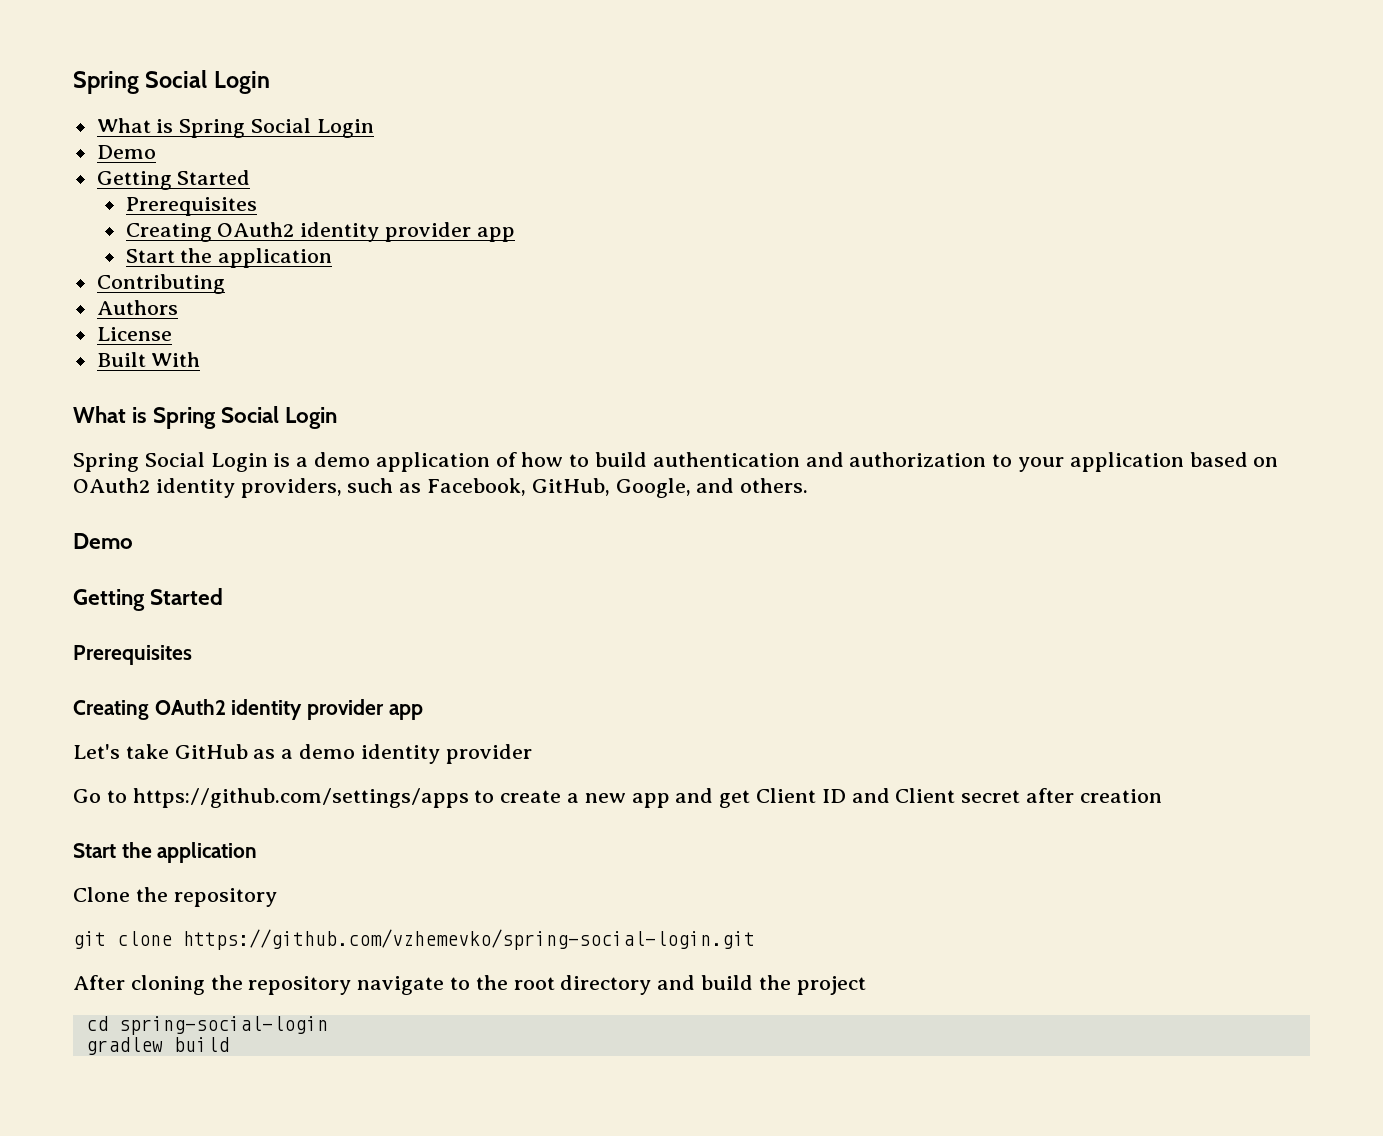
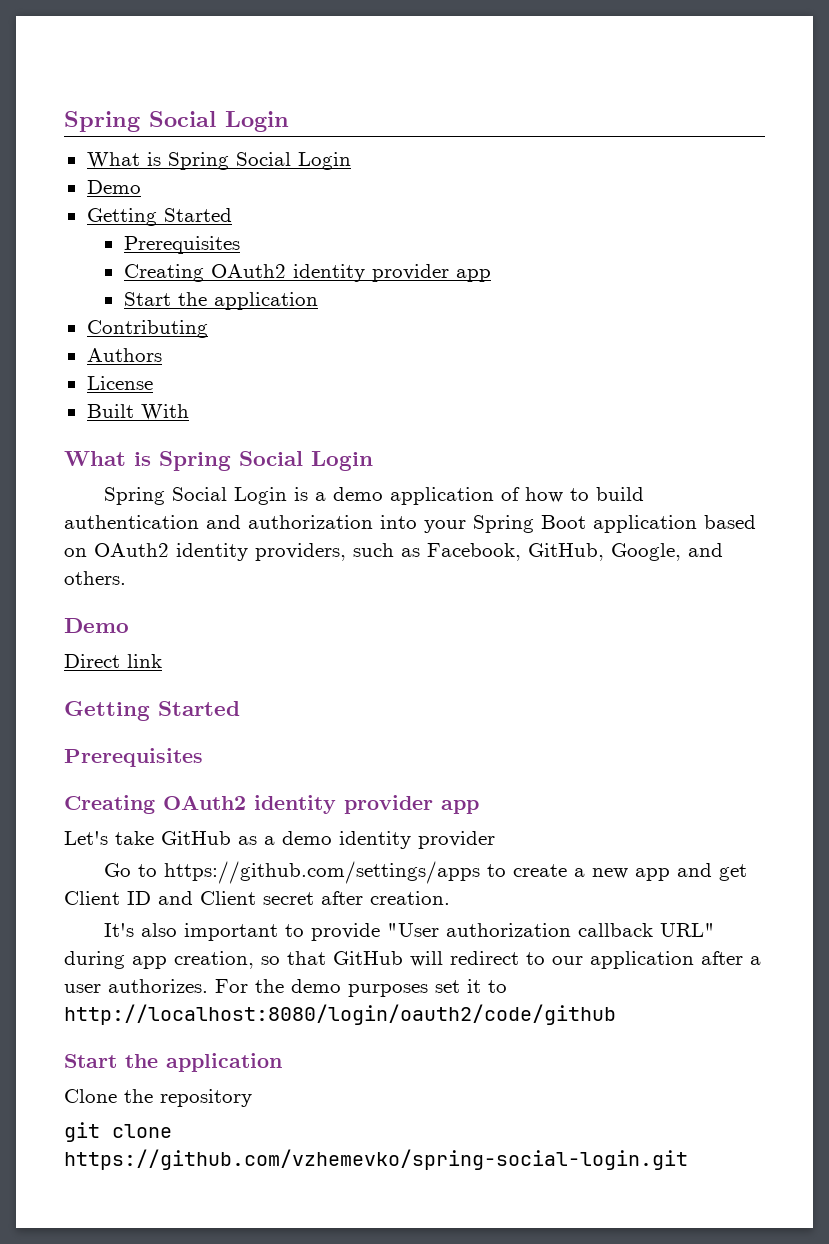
[992,454,1065,472] to your -> [380,515,586,533] into your Spring Boot
(133, 541) none -> [64,654,162,668] // Direct link
[1079,789,1162,803] creation -> [370,891,450,905] [104,923,716,941] [64,951,761,969] [64,979,507,997] [64,1004,616,1025] creation. // It's also important to provide "User authorization callback URL" during app creation, so that GitHub will redirect to our application after a user authorizes. For the demo purposes set it to http://localhost:8080/login/oauth2/code/github
[73,975,866,995] [85,1016,328,1035] [85,1037,229,1055] // After cloning the repository navigate to the root directory and build the project // cd spring-social-login // gradlew build -> (688, 1159) none

